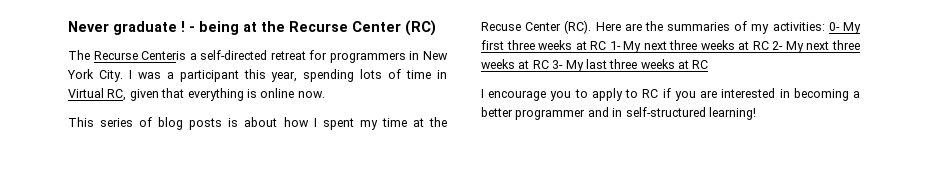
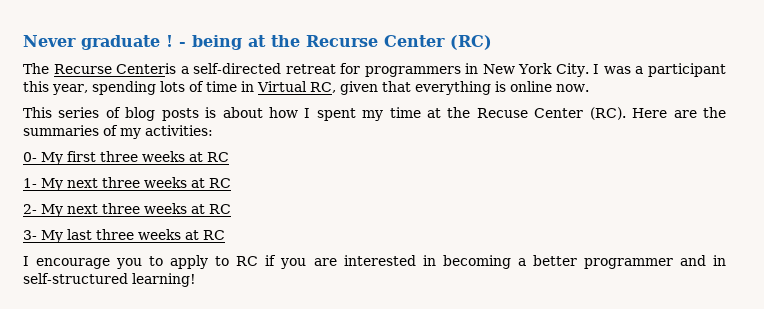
(825, 26) none -> (213, 130) //
(607, 45) none -> (229, 157) //
(769, 45) none -> (231, 183) //
(549, 64) none -> (231, 209) //

